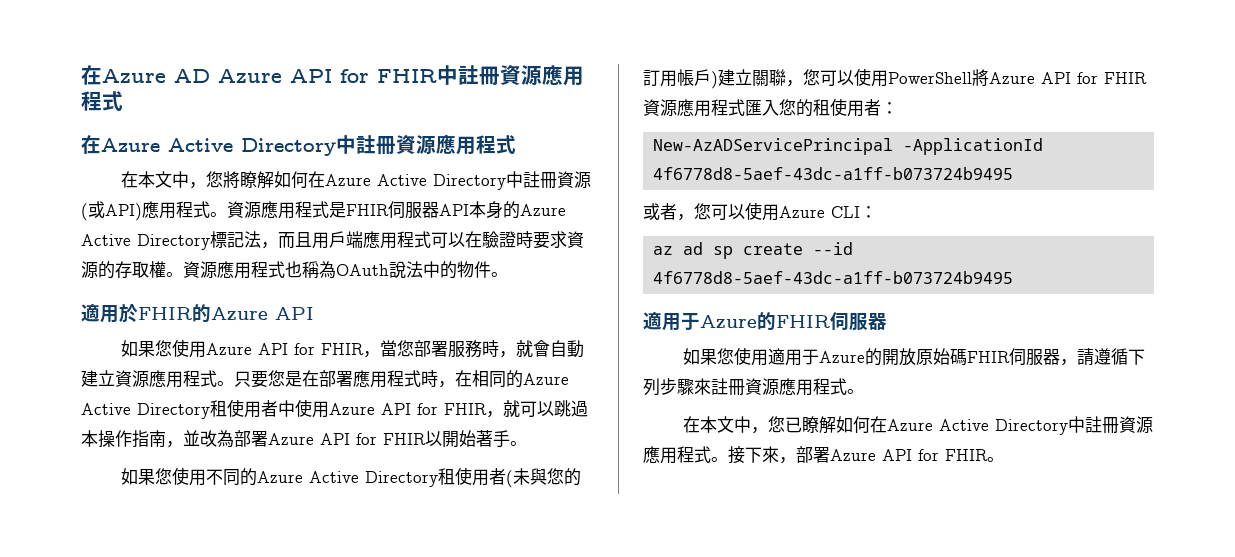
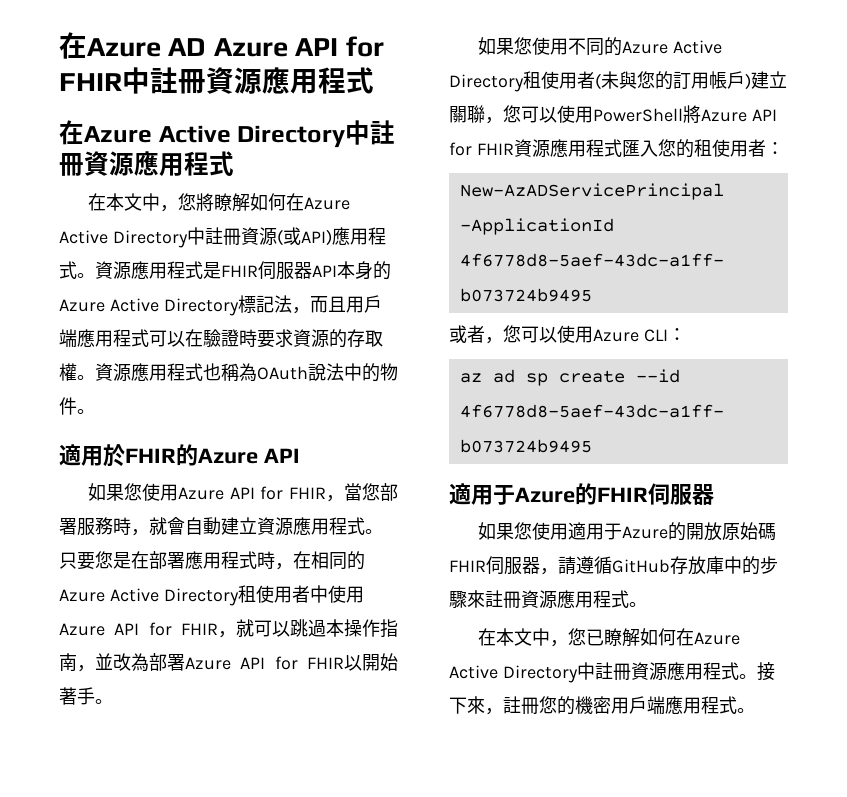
[1127,349,1145,365] [643,378,660,396] 下列 -> [612,556,760,575] GitHub存放庫中的
[796,446,988,463] 部署Azure API for FHIR -> [503,696,737,715] 註冊您的機密用戶端應用程式

